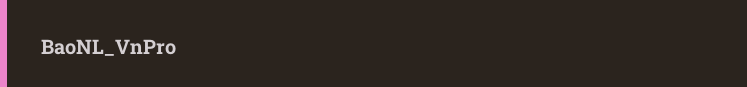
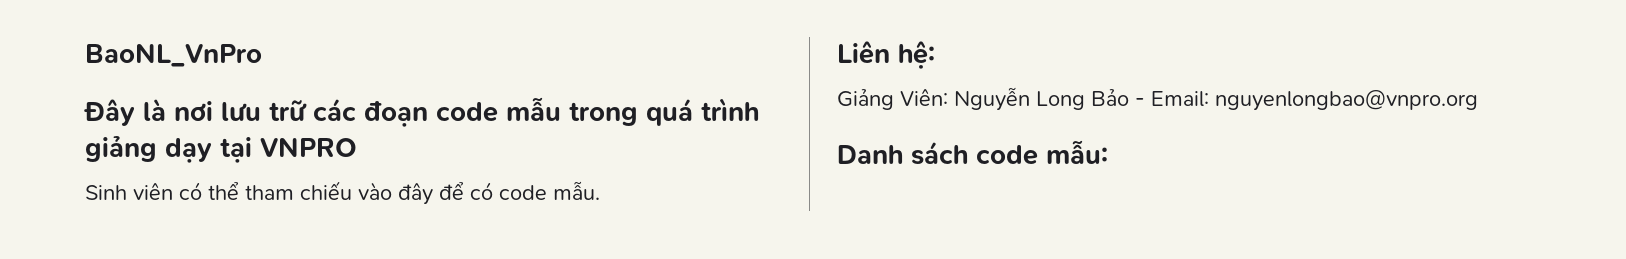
(176, 47) none -> [84,97,759,127] [85,136,357,163] [85,181,600,205] [837,41,935,69] [837,87,1478,111] [837,140,1108,165] // Đây là nơi lưu trữ các đoạn code mẫu trong quá trình giảng dạy tại VNPRO // Sinh viên có thể tham chiếu vào đây để có code mẫu. // Liên hệ: // Giảng Viên: Nguyễn Long Bảo - Email: nguyenlongbao@vnpro.org // Danh sách code mẫu:

